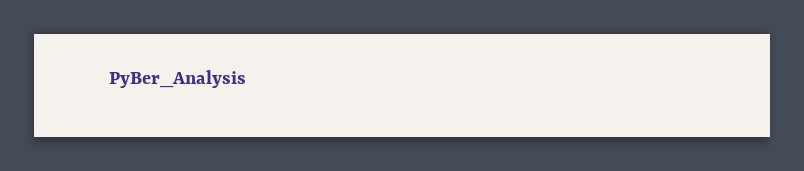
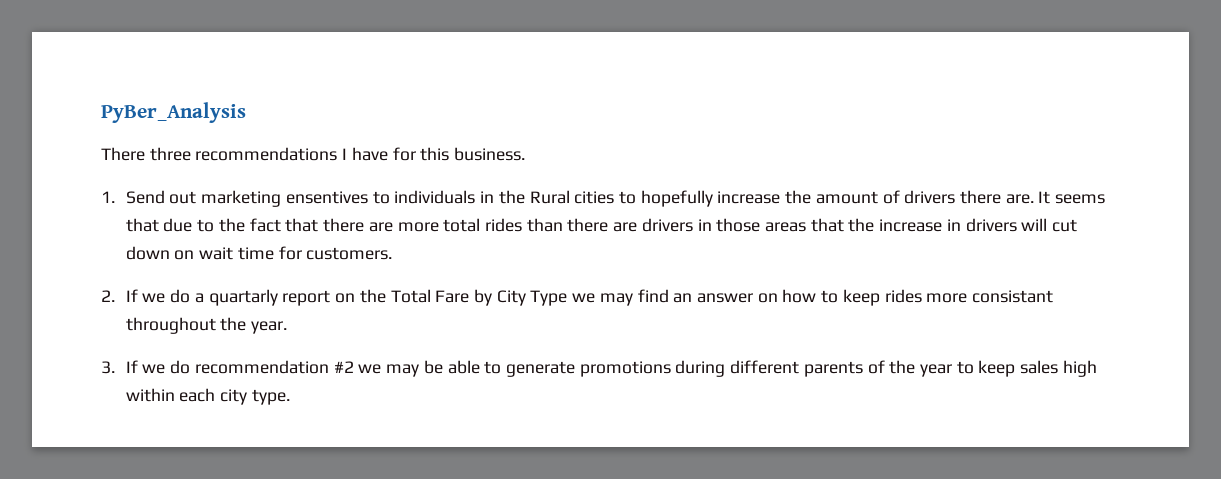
(246, 79) none -> [101,147,526,161] [101,190,1106,207] [125,218,1078,232] [125,246,393,260] [101,289,1054,306] [125,317,288,334] [101,360,1097,377] [125,388,290,405] // There three recommendations I have for this business. // 1. Send out marketing ensentives to individuals in the Rural cities to hopefully increase the amount of drivers there are. It seems that due to the fact that there are more total rides than there are drivers in those areas that the increase in drivers will cut down on wait time for customers. // 2. If we do a quartarly report on the Total Fare by City Type we may find an answer on how to keep rides more consistant throughout the year. // 3. If we do recommendation #2 we may be able to generate promotions during different parents of the year to keep sales high within each city type.

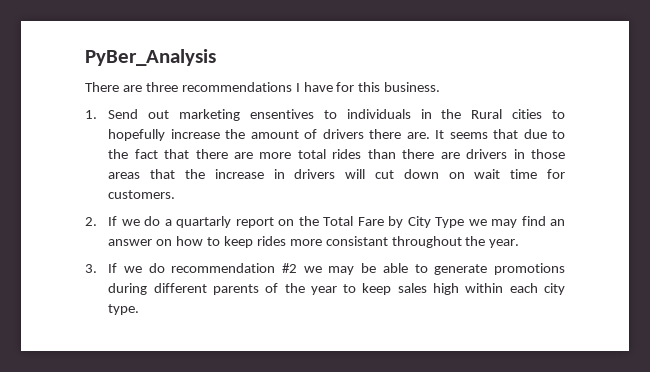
(145, 154) none -> [122,85,142,92] are

